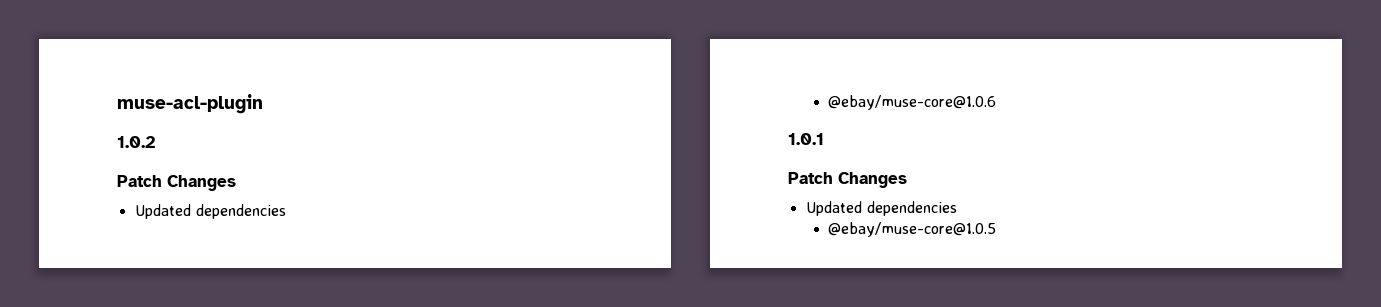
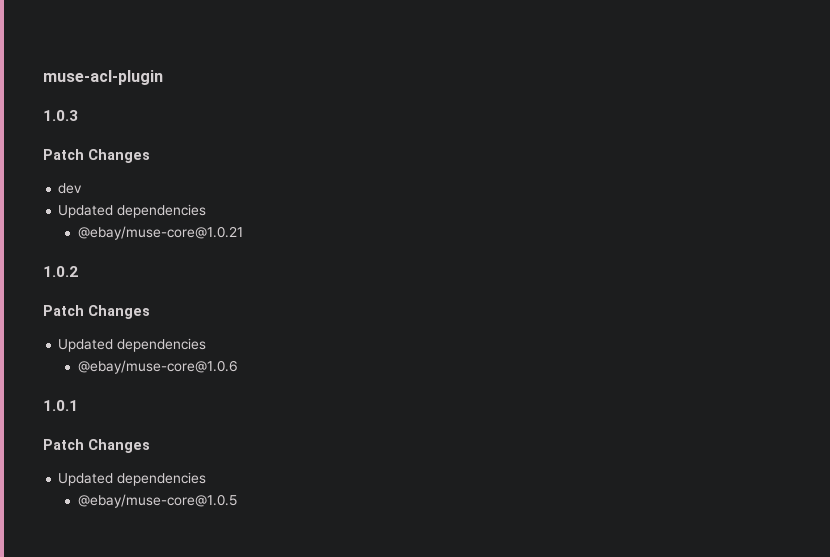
(263, 104) none -> [43,110,78,121] [43,149,150,163] [58,183,83,194] [58,204,207,218] [77,226,243,240] // 1.0.3 // Patch Changes // dev // Updated dependencies // @ebay/muse-core@1.0.21

